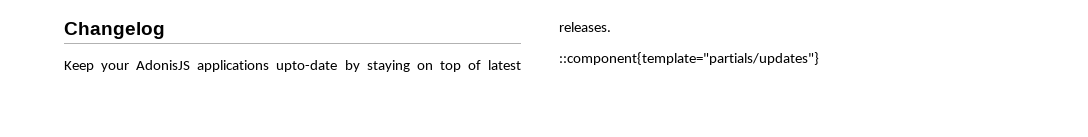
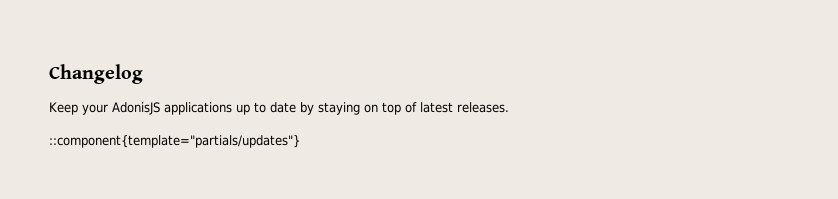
[276,60,338,72] upto-date -> [236,102,296,115] up to date

